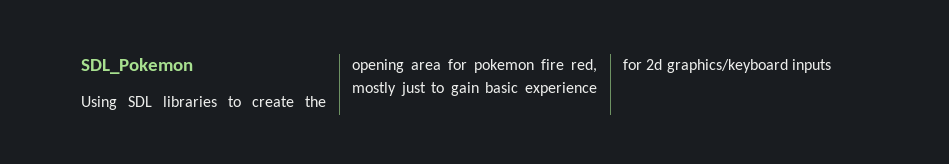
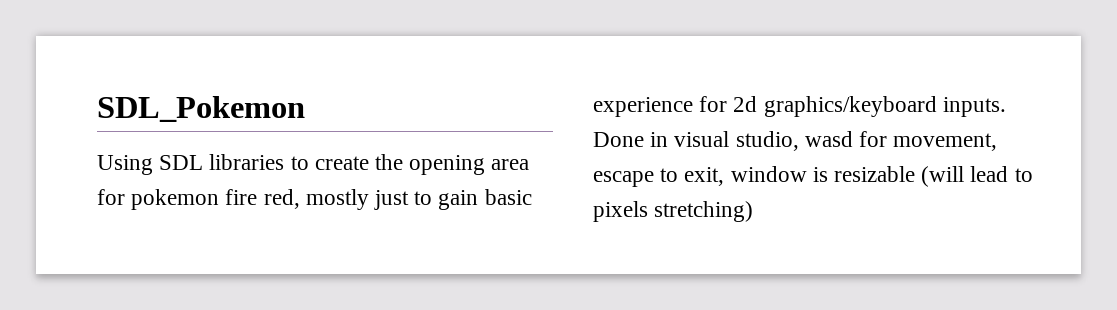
[791,59,831,73] inputs -> [942,97,1006,117] [593,131,998,151] [593,166,1033,187] [593,201,754,222] inputs. Done in visual studio, wasd for movement, escape to exit, window is resizable (will lead to pixels stretching)

